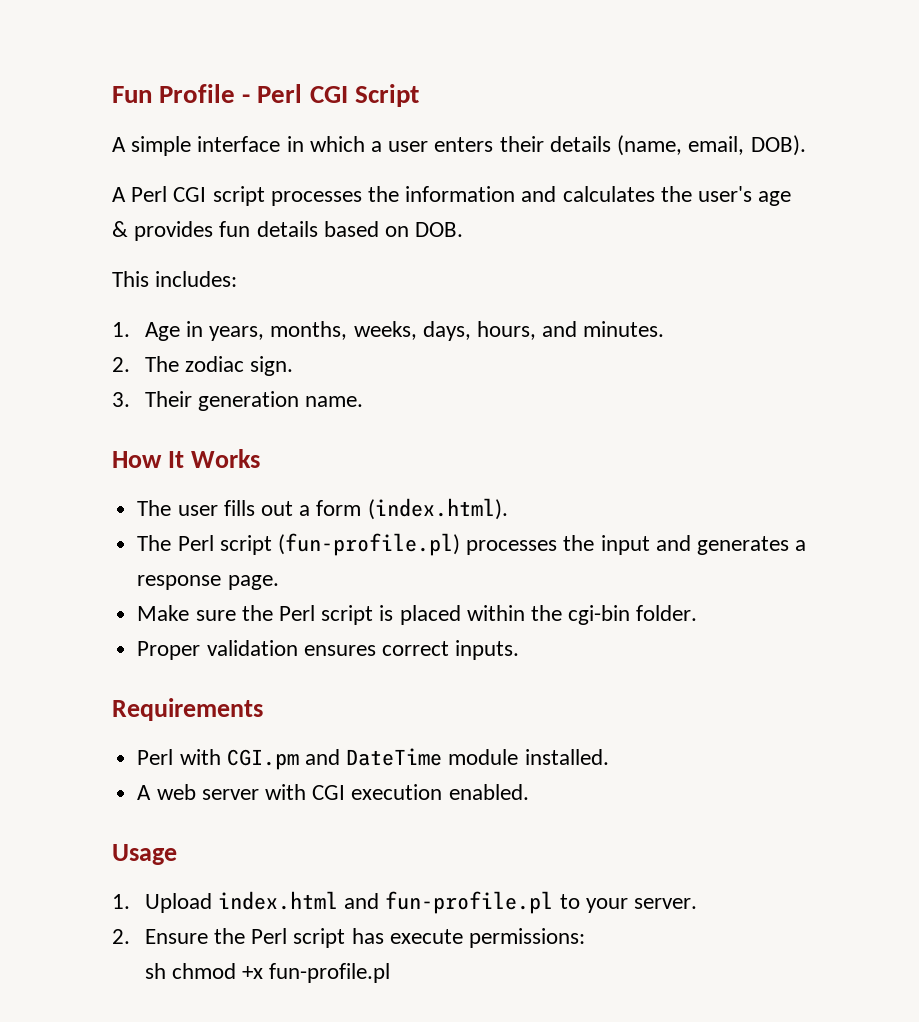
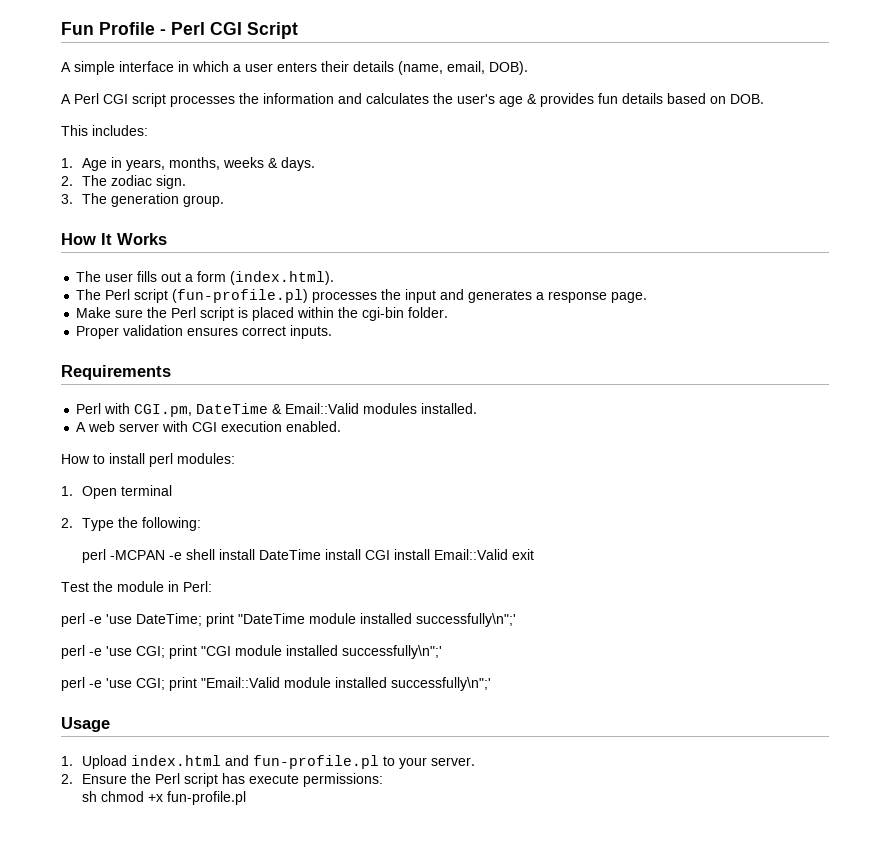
[353,321,665,341] weeks, days, hours, and minutes. -> [223,157,316,171] weeks & days.
[144,391,364,411] Their generation name. -> [82,193,225,207] The generation group.
[226,748,519,770] CGI.pm and DateTime module -> [134,403,418,417] CGI.pm, DateTime & Email::Valid modules
(529, 792) none -> [61,453,235,467] [61,485,173,499] [61,517,202,531] [82,549,535,563] [61,581,212,592] [61,613,516,627] [61,645,442,659] [61,677,491,691] // How to install perl modules: // 1. Open terminal // 2. Type the following: // perl -MCPAN -e shell install DateTime install CGI install Email::Valid exit // Test the module in Perl: // perl -e 'use DateTime; print "DateTime module installed successfully\n";' // perl -e 'use CGI; print "CGI module installed successfully\n";' // perl -e 'use CGI; print "Email::Valid module installed successfully\n";'

